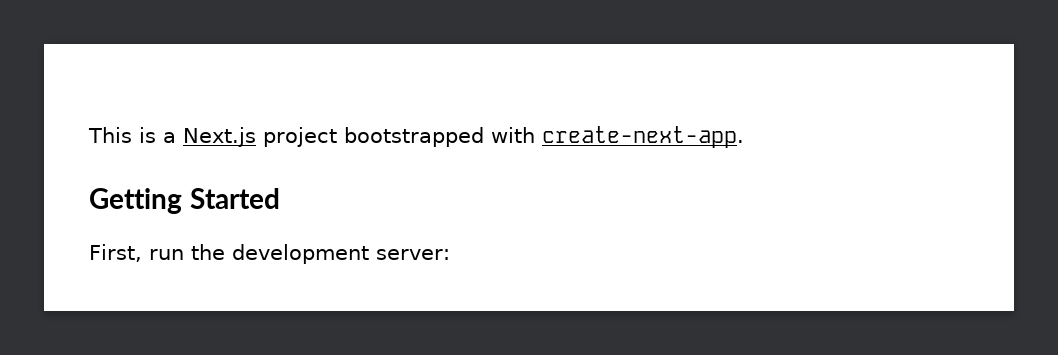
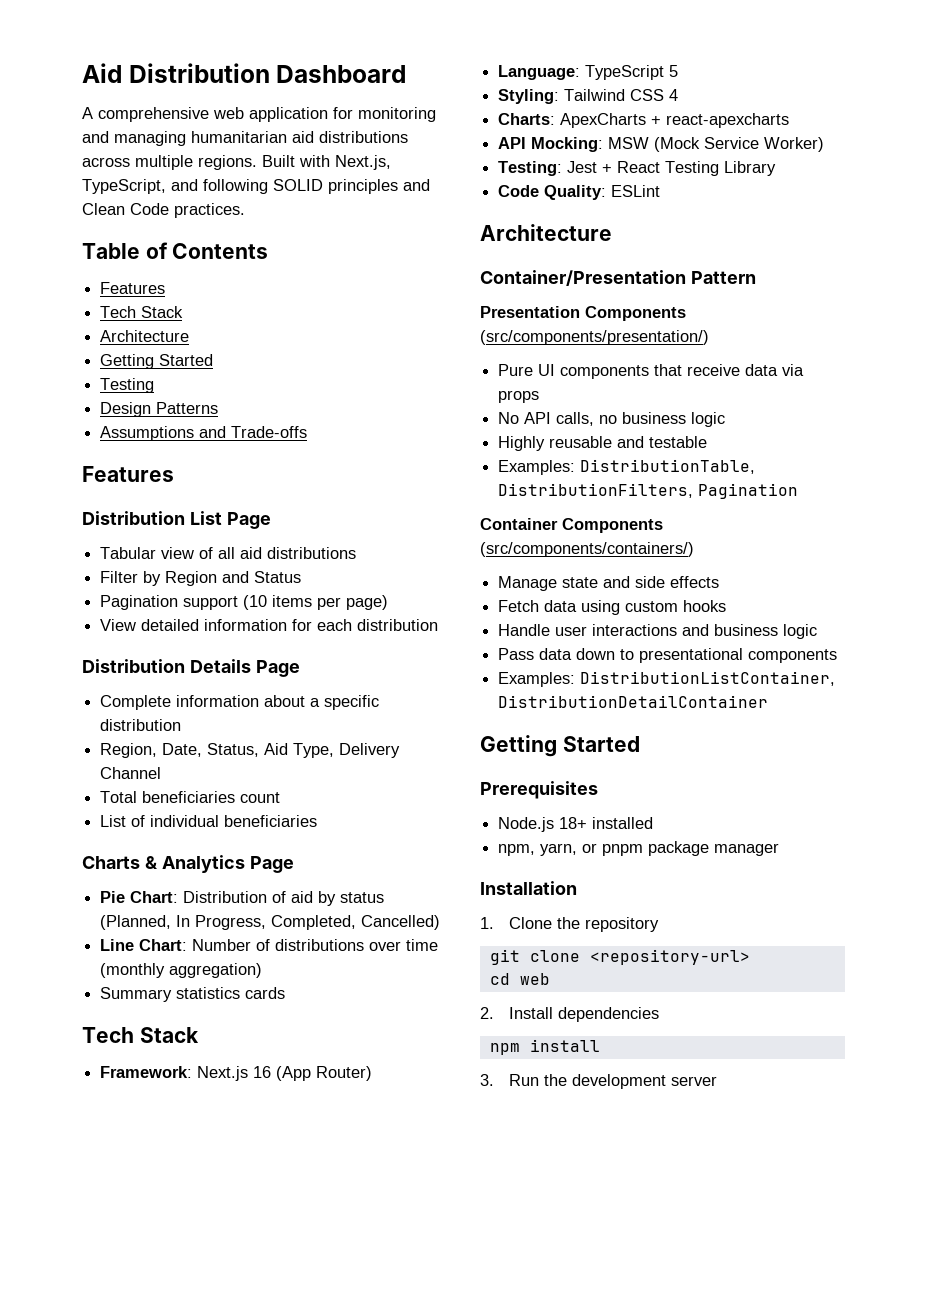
[88,126,744,148] [89,188,280,214] [89,244,184,262] This is a Next.js project bootstrapped with create-next-app. // Getting Started // First, run -> [82,63,407,83] [82,107,436,122] [82,131,408,146] [82,155,391,170] [82,179,430,194] [82,203,245,218] [82,242,269,259] [100,282,166,294] [100,306,184,318] [100,330,190,342] [100,354,214,369] [100,378,155,393] [100,402,219,417] [100,426,308,441] [82,466,174,482] [82,511,271,529] [100,547,357,559] [100,571,302,586] [100,595,389,610] [100,619,439,631] [82,659,300,677] [100,695,380,710] [100,719,182,731] [100,743,401,758] [100,767,162,779] [100,791,281,803] [100,815,318,827] [82,855,294,873] [100,891,385,906] [100,915,441,930] [100,939,439,951] [100,963,263,978] [100,987,286,1002] [82,1027,199,1043] [100,1066,373,1081] [498,65,679,80] [498,89,679,104] [498,113,790,128] [498,137,825,152] [498,161,777,176] [498,185,661,200] [480,224,612,241] [480,270,756,286] [480,306,686,321] [480,330,709,345] [498,364,805,379] [498,390,540,403] [498,412,726,427] [498,436,708,451] [498,459,756,475] [498,483,799,499] [480,518,663,533] [480,542,694,557] [498,576,720,591] [498,600,727,615] [498,624,818,639] [498,648,838,663] [498,671,836,687] [498,695,769,708] [480,735,640,757] [480,781,598,799] [498,817,654,832] [498,841,780,856] [480,881,577,895] [480,917,660,932] [489,949,750,965] [489,973,550,985] [480,1007,660,1022] [489,1039,600,1055] [480,1074,540,1086] Aid Distribution Dashboard // A comprehensive web application for monitoring and managing humanitarian aid distributions across multiple regions. Built with Next.js, TypeScript, and following SOLID principles and Clean Code practices. // Table of Contents // Features // Tech Stack // Architecture // Getting Started // Testing // Design Patterns // Assumptions and Trade-offs // Features // Distribution List Page // Tabular view of all aid distributions // Filter by Region and Status // Pagination support (10 items per page) // View detailed information for each distribution // Distribution Details Page // Complete information about a specific distribution // Region, Date, Status, Aid Type, Delivery Channel // Total beneficiaries count // List of individual beneficiaries // Charts & Analytics Page // Pie Chart: Distribution of aid by status (Planned, In Progress, Completed, Cancelled) // Line Chart: Number of distributions over time (monthly aggregation) // Summary statistics cards // Tech Stack // Framework: Next.js 16 (App Router) // Language: TypeScript 5 // Styling: Tailwind CSS 4 // Charts: ApexCharts + react-apexcharts // API Mocking: MSW (Mock Service Worker) // Testing: Jest + React Testing Library // Code Quality: ESLint // Architecture // Container/Presentation Pattern // Presentation Components (src/components/presentation/) // Pure UI components that receive data via props // No API calls, no business logic // Highly reusable and testable // Examples: DistributionTable, DistributionFilters, Pagination // Container Components (src/components/containers/) // Manage state and side effects // Fetch data using custom hooks // Handle user interactions and business logic // Pass data down to presentational components // Examples: DistributionListContainer, DistributionDetailContainer // Getting Started // Prerequisites // Node.js 18+ installed // npm, yarn, or pnpm package manager // Installation // 1. Clone the repository // git clone <repository-url> // cd web // 2. Install dependencies // npm install // 3. Run
[375,249,450,260] server: -> [671,1076,718,1086] server

